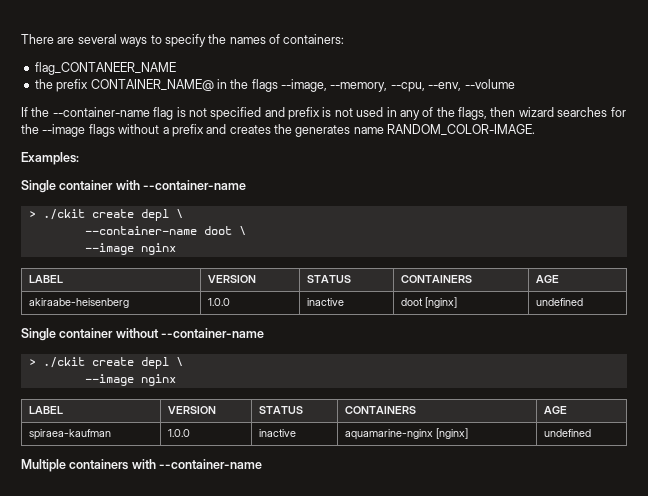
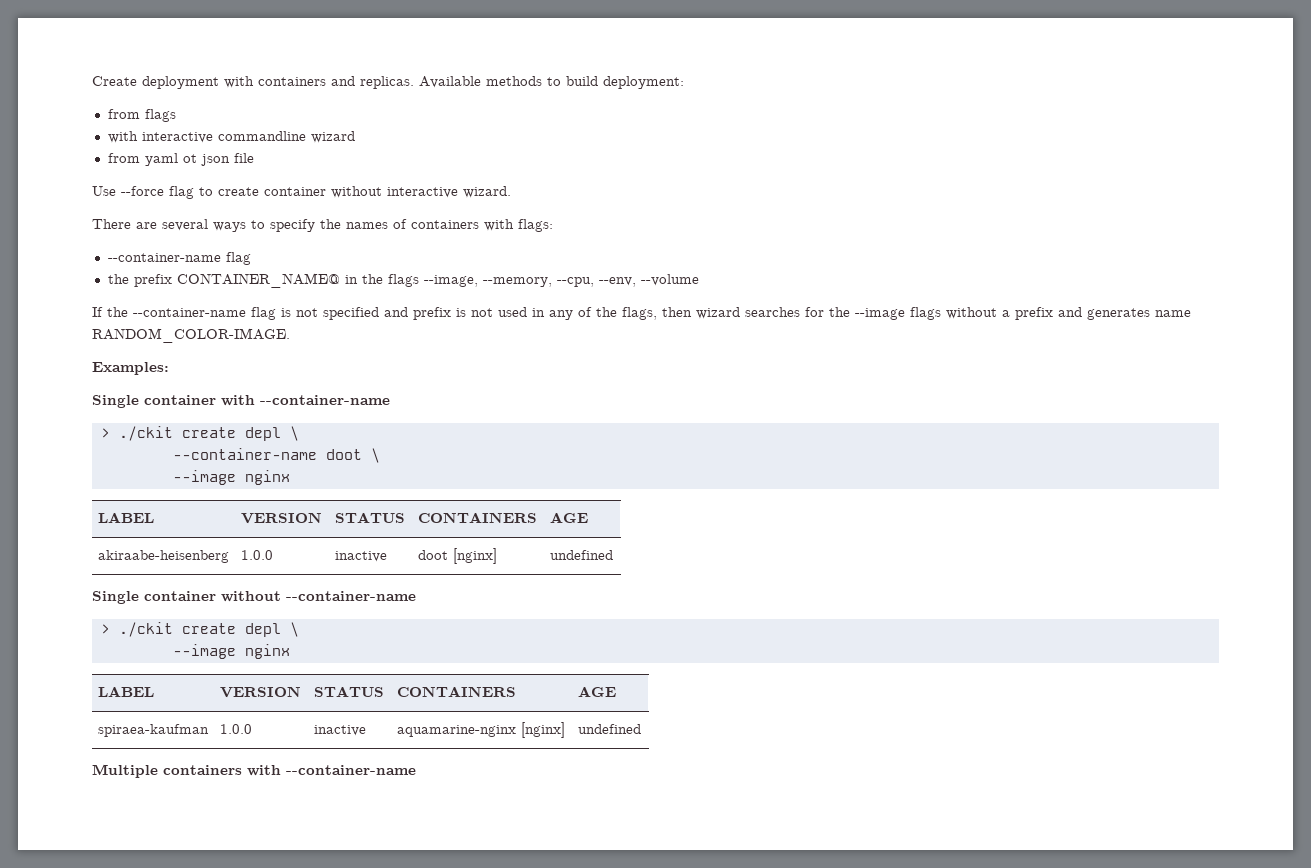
(21, 39) none -> [92,76,684,89] [107,109,176,122] [107,131,355,143] [107,153,254,166] [92,186,511,199] Create deployment with containers and replicas. Available methods to build deployment: // from flags // with interactive commandline wizard // from yaml ot json file // Use --force flag to create container without interactive wizard. //
[283,34,345,44] [34,62,176,75] containers: // flag_CONTANEER_NAME -> [411,219,553,232] [107,252,251,265] containers with flags: // --container-name flag
[229,124,292,134] creates the -> (1082, 312) none

